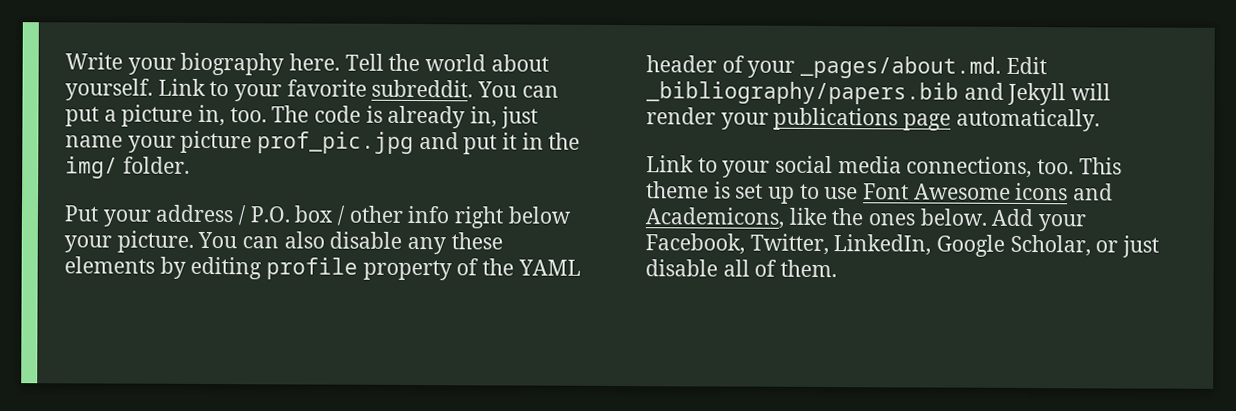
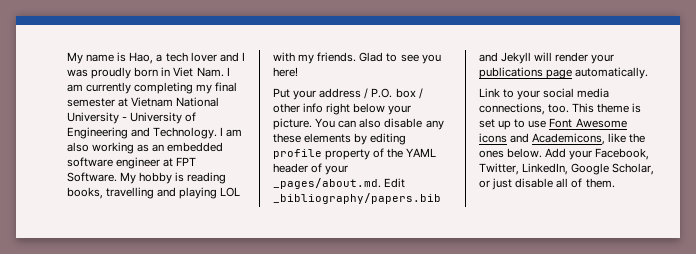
[65,52,549,76] [65,78,559,102] [65,104,538,129] [65,130,581,155] [65,156,190,179] Write your biography here. Tell the world about yourself. Link to your favorite subreddit. You can put a picture in, too. The code is already in, just name your picture prof_pic.jpg and put it in the img/ folder. -> [67,52,245,64] [67,67,230,79] [67,82,238,94] [67,97,220,107] [67,112,197,124] [67,127,243,139] [67,142,224,154] [67,157,197,169] [67,172,227,184] [67,187,241,199] [273,52,441,64] [273,67,298,77] My name is Hao, a tech lover and I was proudly born in Viet Nam. I am currently completing my final semester at Vietnam National University - University of Engineering and Technology. I am also working as an embedded software engineer at FPT Software. My hobby is reading books, travelling and playing LOL with my friends. Glad to see you here!

